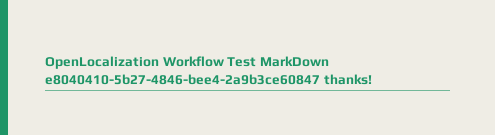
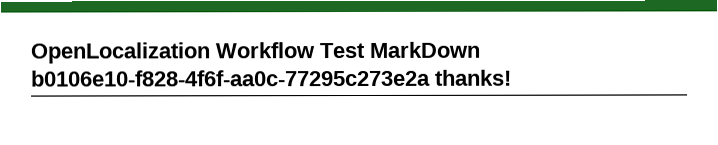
[45,74,320,85] e8040410-5b27-4846-bee4-2a9b3ce60847 -> [30,69,431,87] b0106e10-f828-4f6f-aa0c-77295c273e2a

